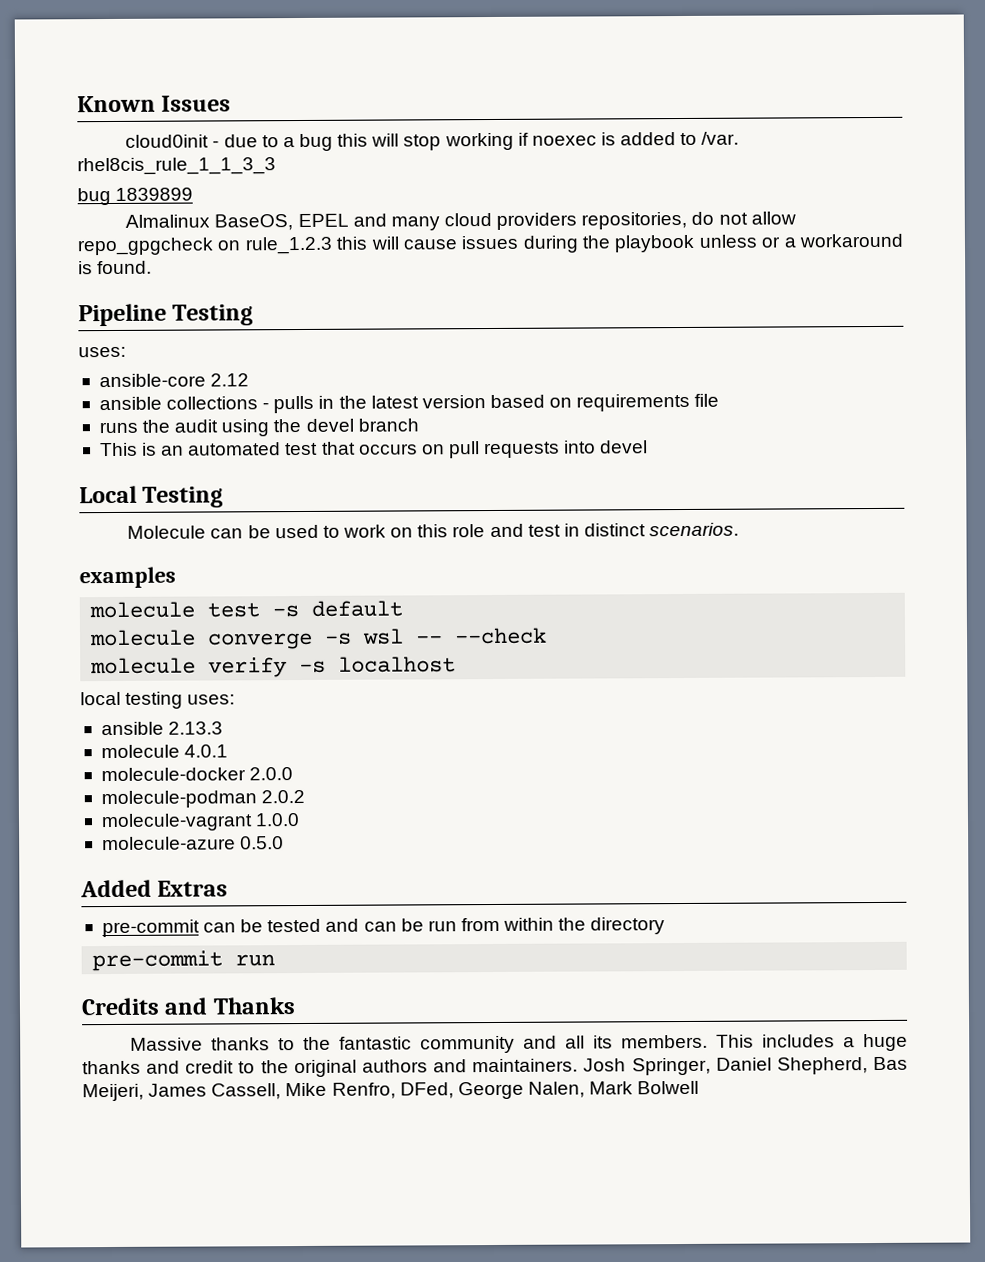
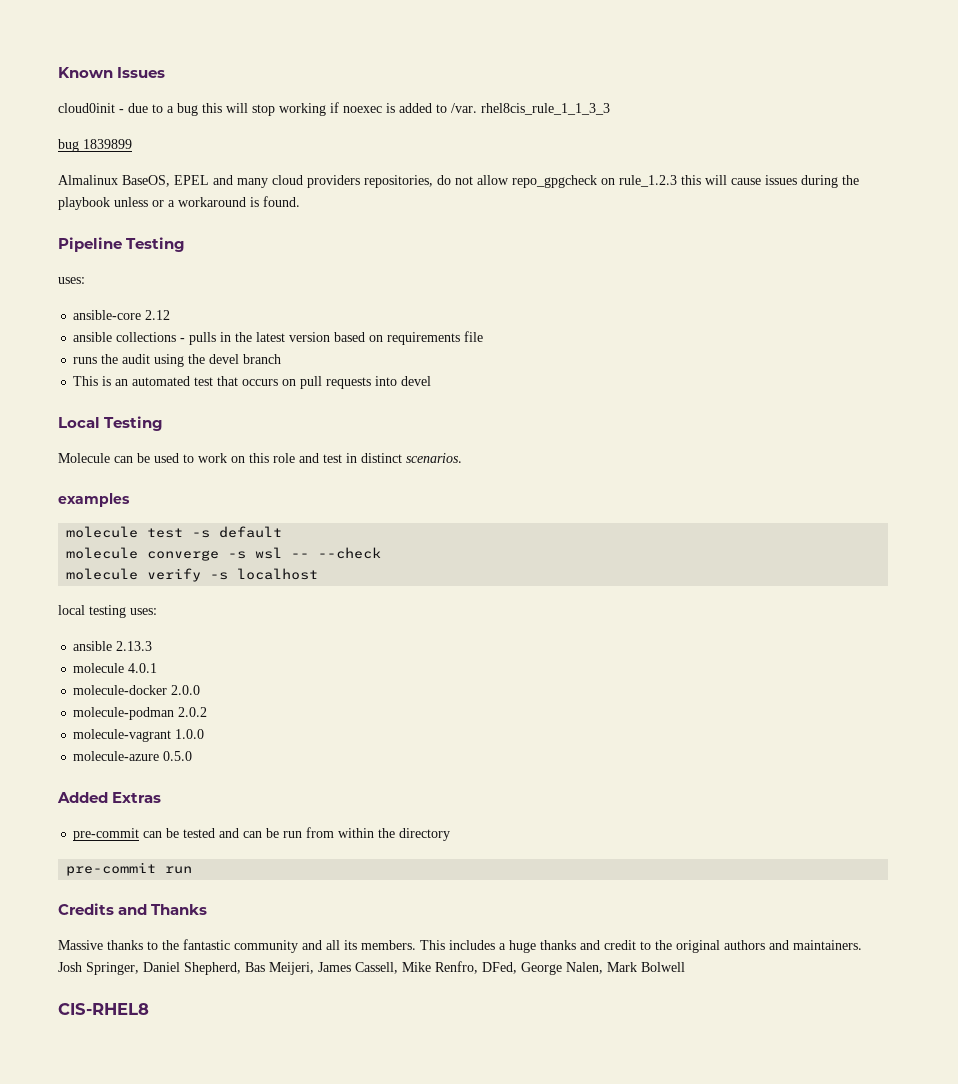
(700, 1087) none -> [58,1003,149,1015] // CIS-RHEL8

